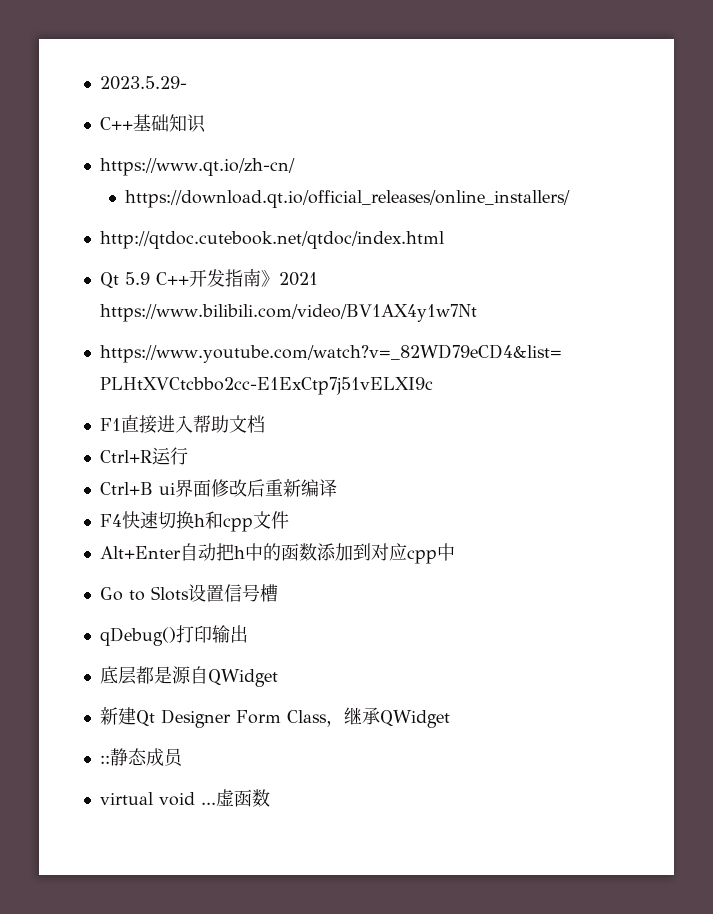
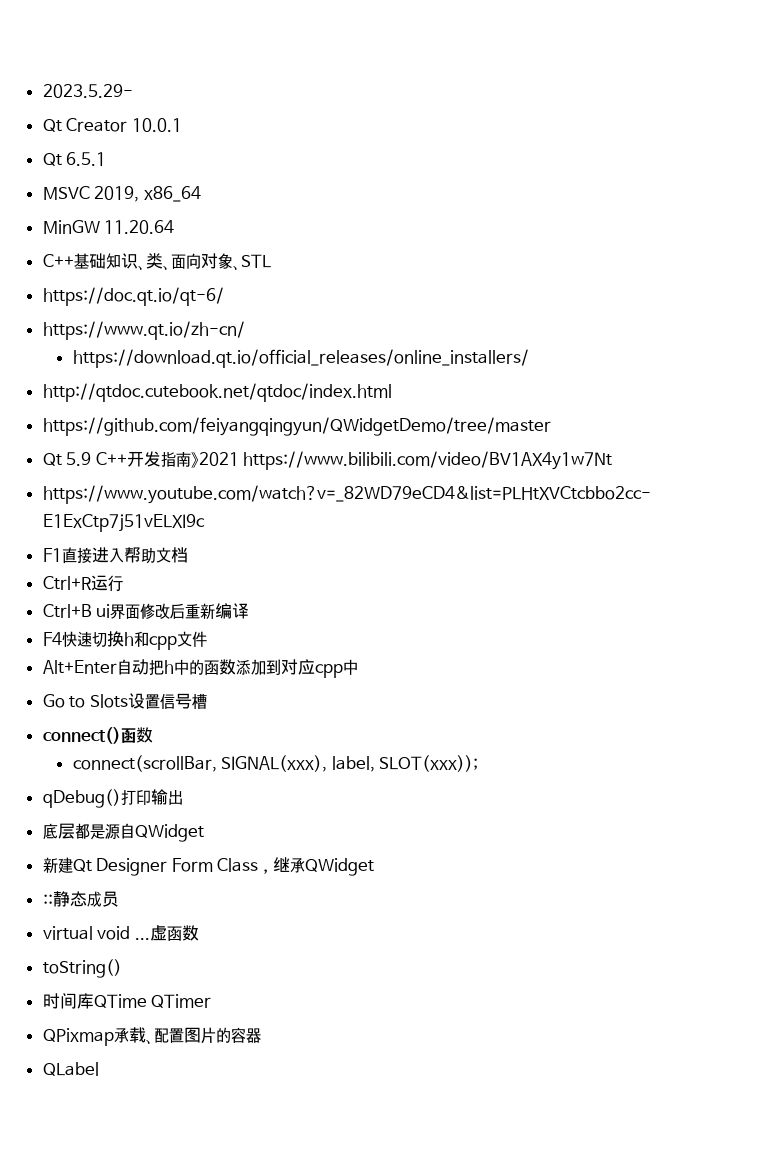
[99,114,206,133] C++基础知识 -> [42,118,182,132] [42,152,107,166] [42,186,201,202] [42,220,175,234] [42,253,271,271] [42,287,224,306] Qt Creator 10.0.1 // Qt 6.5.1 // MSVC 2019, x86_64 // MinGW 11.20.64 // C++基础知识、类、面向对象、STL // https://doc.qt.io/qt-6/
(444, 240) none -> [42,417,551,436] // https://github.com/feiyangqingyun/QWidgetDemo/tree/master
(278, 593) none -> [42,727,153,744] [72,755,479,772] // connect()函数 // connect(scrollBar, SIGNAL(xxx), label, SLOT(xxx));
(270, 798) none -> [42,959,122,978] [42,993,212,1009] [42,1027,261,1046] [42,1062,99,1076] // toString() // 时间库QTime QTimer // QPixmap承载、配置图片的容器 // QLabel

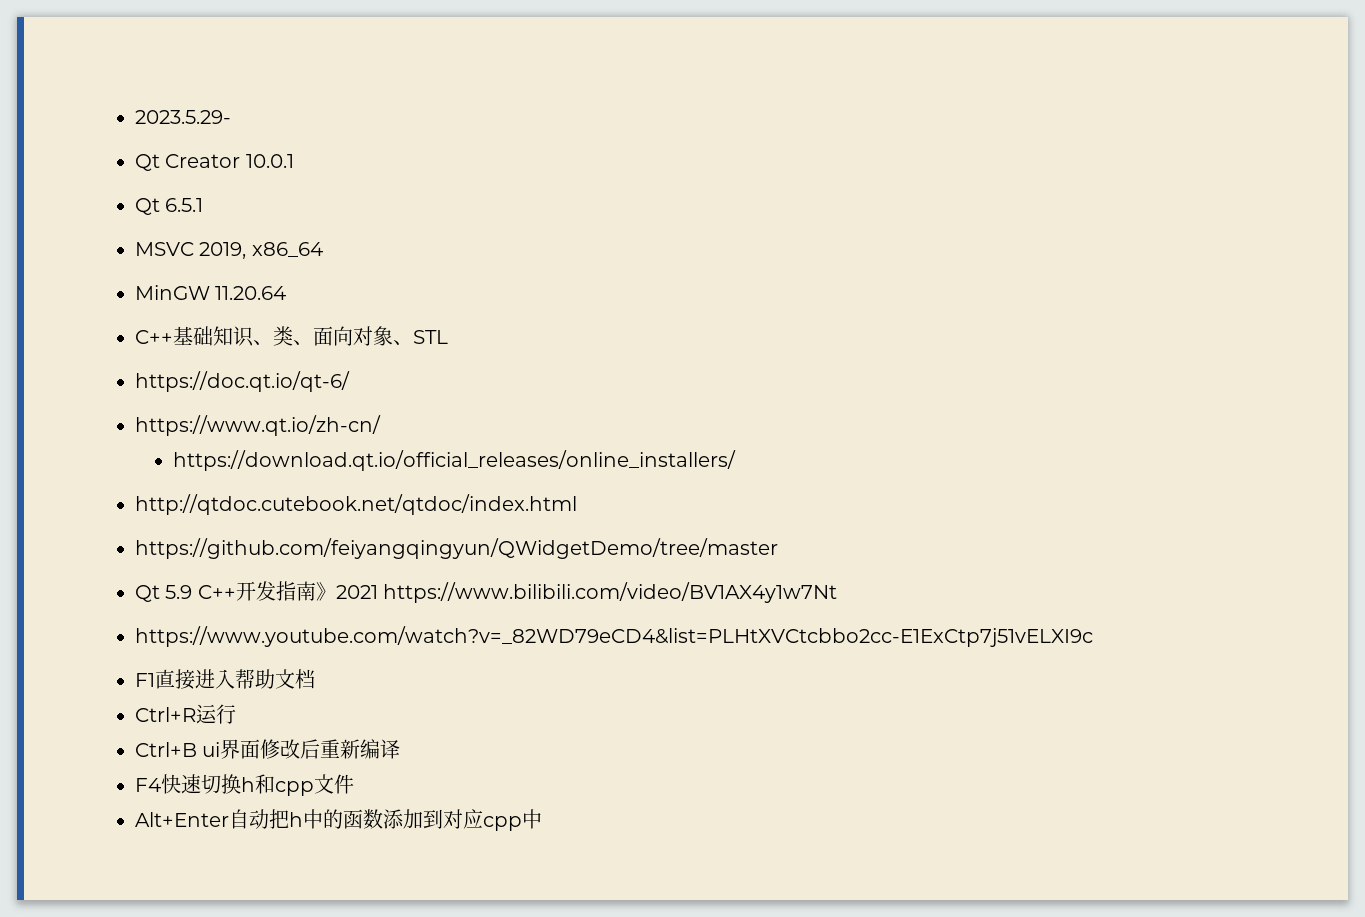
[42,693,207,710] [42,727,153,744] [72,755,479,772] [42,789,183,808] [42,823,204,842] [42,857,375,876] [42,891,119,907] [42,925,199,941] [42,959,122,978] [42,993,212,1009] [42,1027,261,1046] [42,1062,99,1076] // Go to Slots设置信号槽 // connect()函数 // connect(scrollBar, SIGNAL(xxx), label, SLOT(xxx)); // qDebug()打印输出 // 底层都是源自QWidget // 新建Qt Designer Form Class，继承QWidget // ::静态成员 // virtual void ...虚函数 // toString() // 时间库QTime QTimer // QPixmap承载、配置图片的容器 // QLabel -> (542, 819) none

